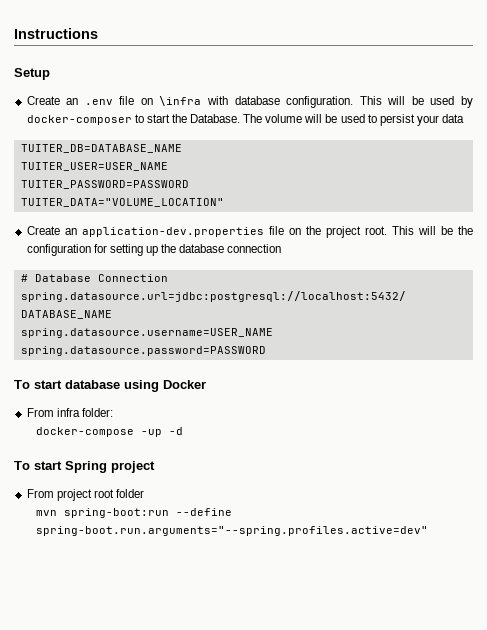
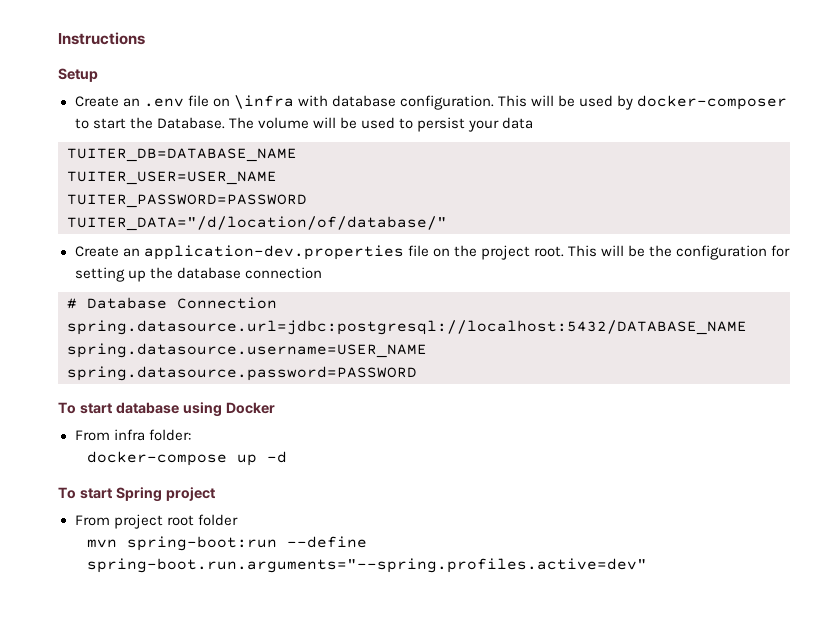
[20,198,224,207] TUITER_DATA="VOLUME_LOCATION" -> [67,216,447,231] TUITER_DATA="/d/location/of/database/"
[141,429,163,437] -up -> [236,454,257,466] up

